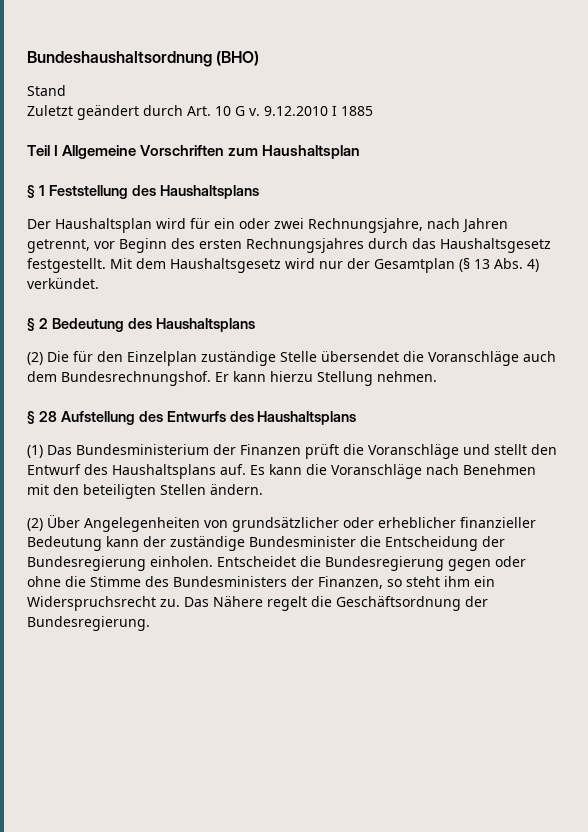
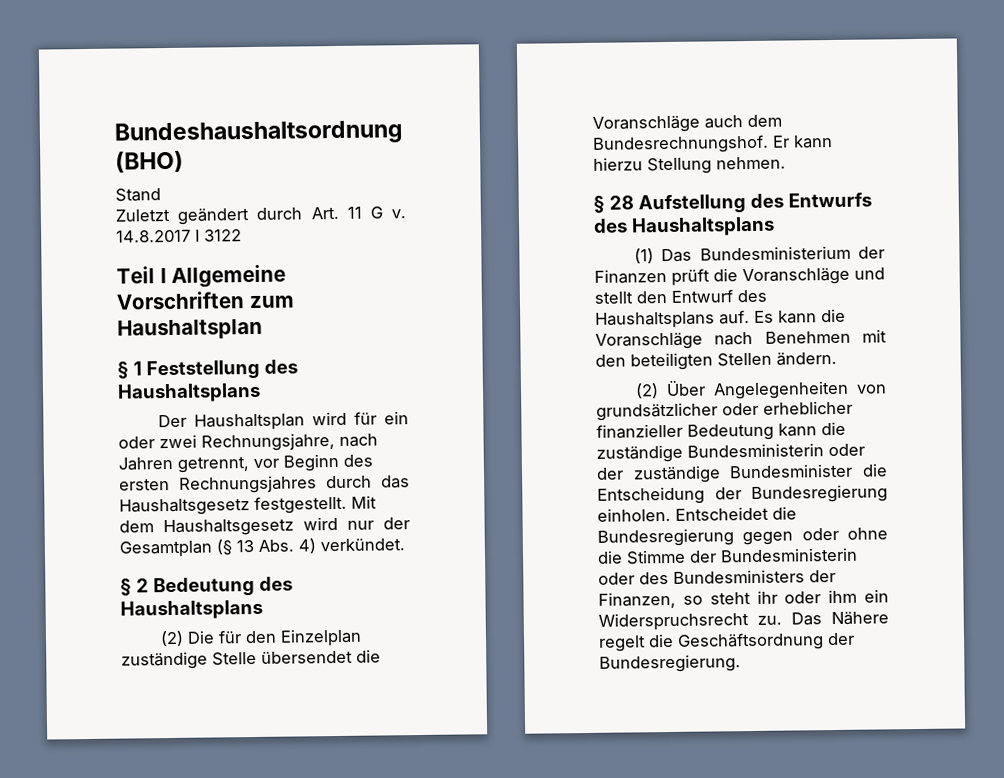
[215,106,231,116] 10 -> [346,206,362,219] 11
[264,106,373,116] 9.12.2010 I 1885 -> [116,229,242,243] 14.8.2017 I 3122
(139, 541) none -> [821,421,846,436] [596,443,865,463] die zuständige Bundesministerin oder
(141, 581) none -> [689,547,858,563] [598,572,635,585] der Bundesministerin oder
(440, 581) none -> [756,590,822,604] ihr oder

